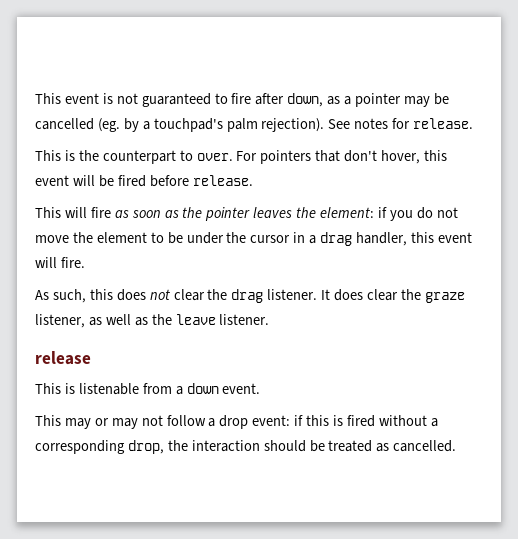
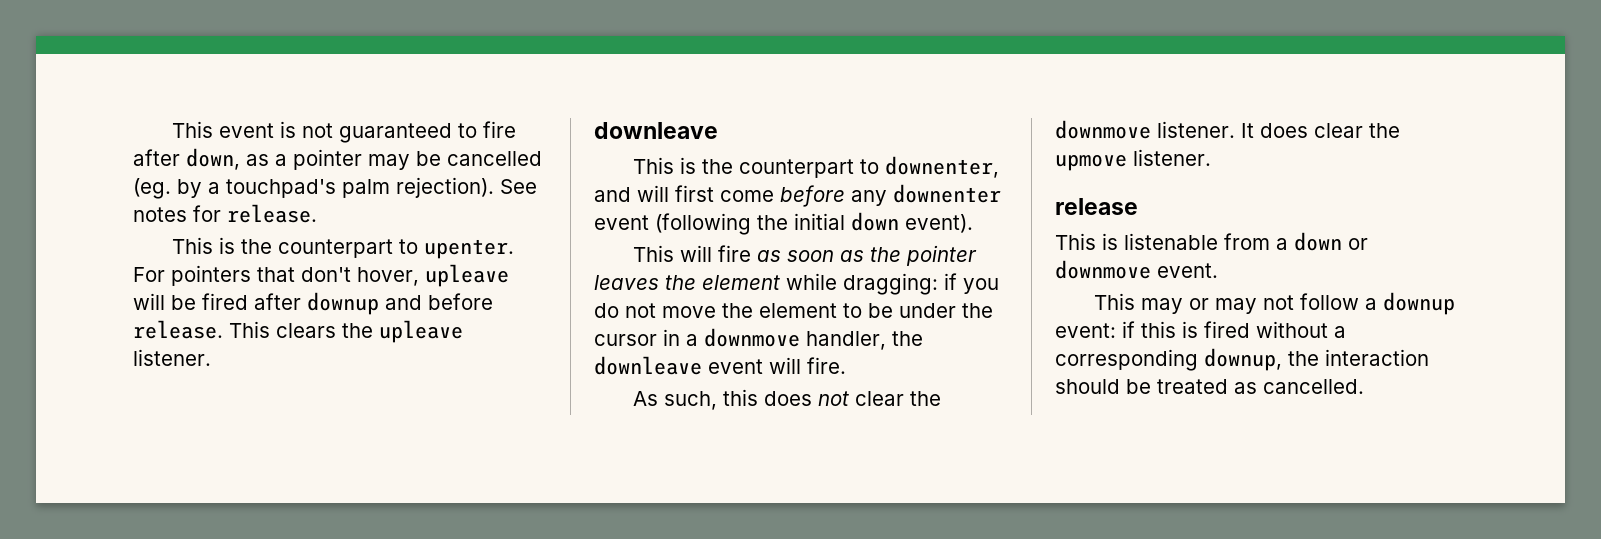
[196,153,233,161] over. -> [424,239,515,259] upenter.
[424,150,448,161] [35,175,69,186] this event -> [425,264,509,287] upleave
(146, 181) none -> [254,292,422,315] after downup and
(253, 180) none -> [229,320,463,343] [133,349,211,366] [594,122,718,139] [633,156,1000,178] [594,184,1001,207] [594,212,973,235] This clears the upleave listener. // downleave // This is the counterpart to downenter, and will first come before any downenter event (following the initial down event).
[320,207,375,218] element: -> [702,273,938,295] element while dragging:
[320,232,434,246] drag handler, this -> [704,328,923,350] [594,356,702,375] downmove handler, the downleave
[231,289,264,303] drag -> [1055,120,1151,139] downmove
[424,292,465,303] [35,314,216,328] graze listener, as well as the leave -> [1055,154,1127,171] upmove
(219, 388) none -> [1348,238,1368,250] [1055,260,1151,279] or downmove
[219,415,249,429] drop -> [1383,292,1456,315] downup
[127,440,164,454] drop, -> [1204,348,1282,371] downup,

